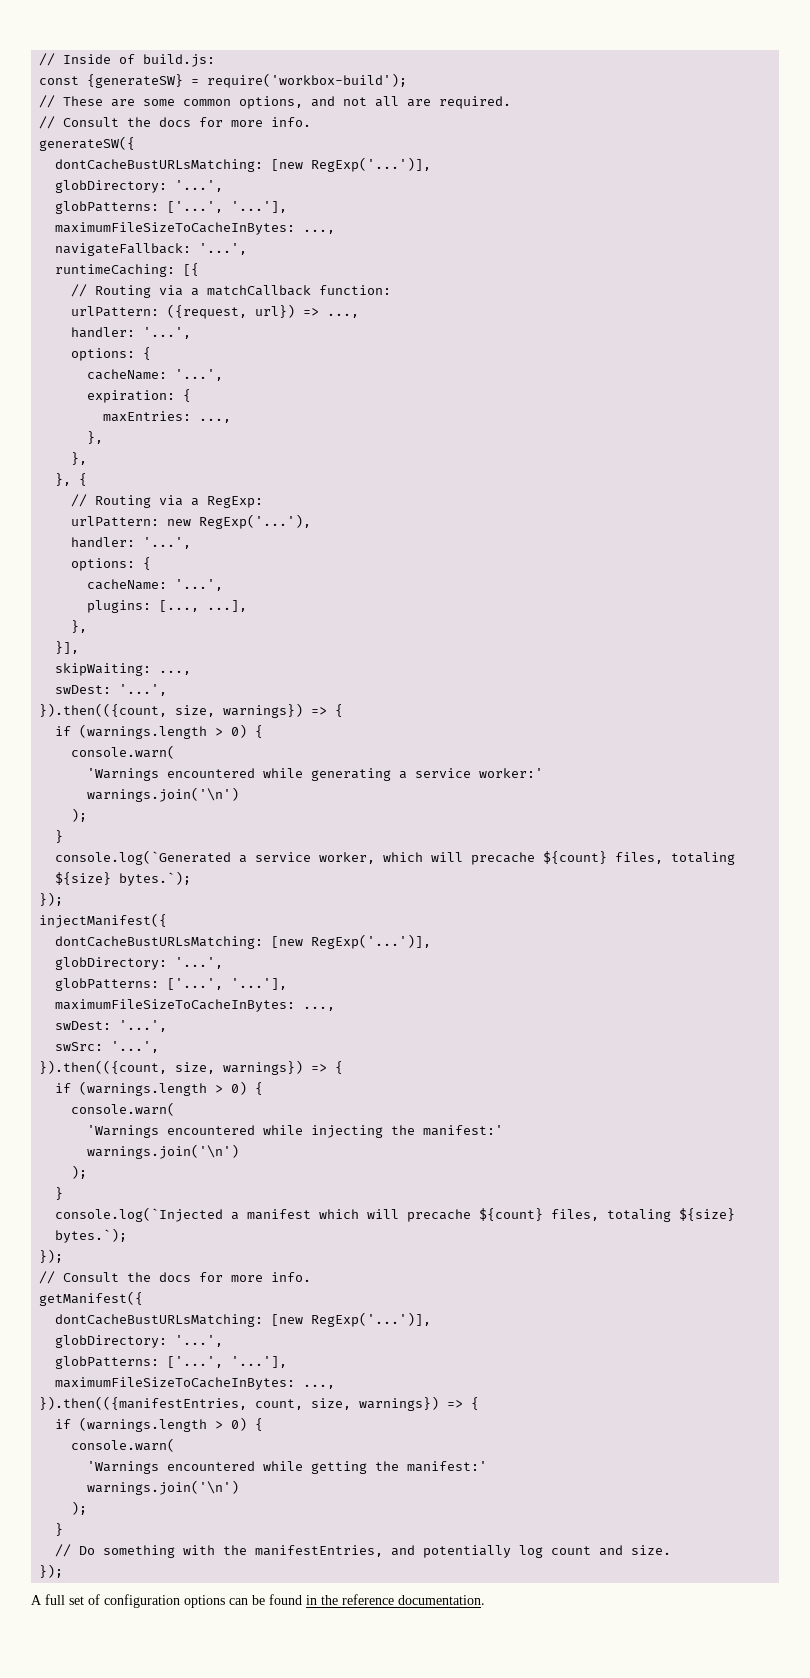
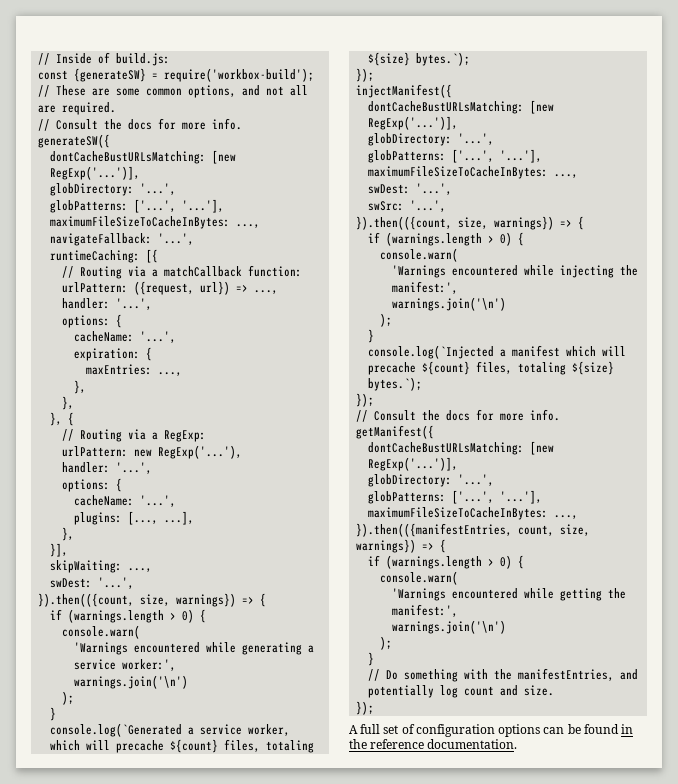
[479,768,544,778] worker:' -> [122,659,177,671] worker:',
[423,1125,504,1136] manifest:' -> [392,281,459,294] manifest:',
[407,1461,488,1472] manifest:' -> [392,604,459,617] manifest:',

